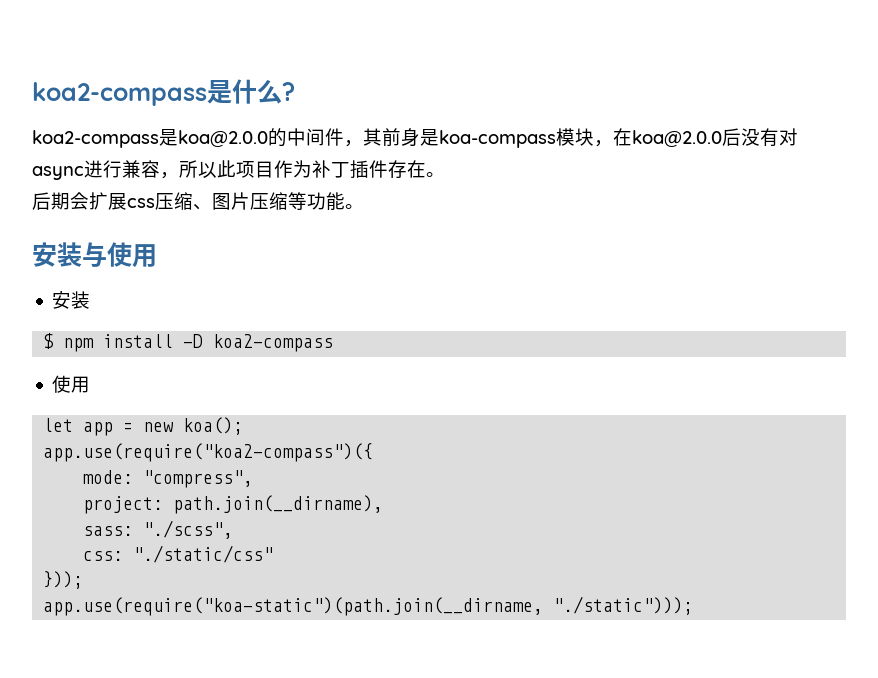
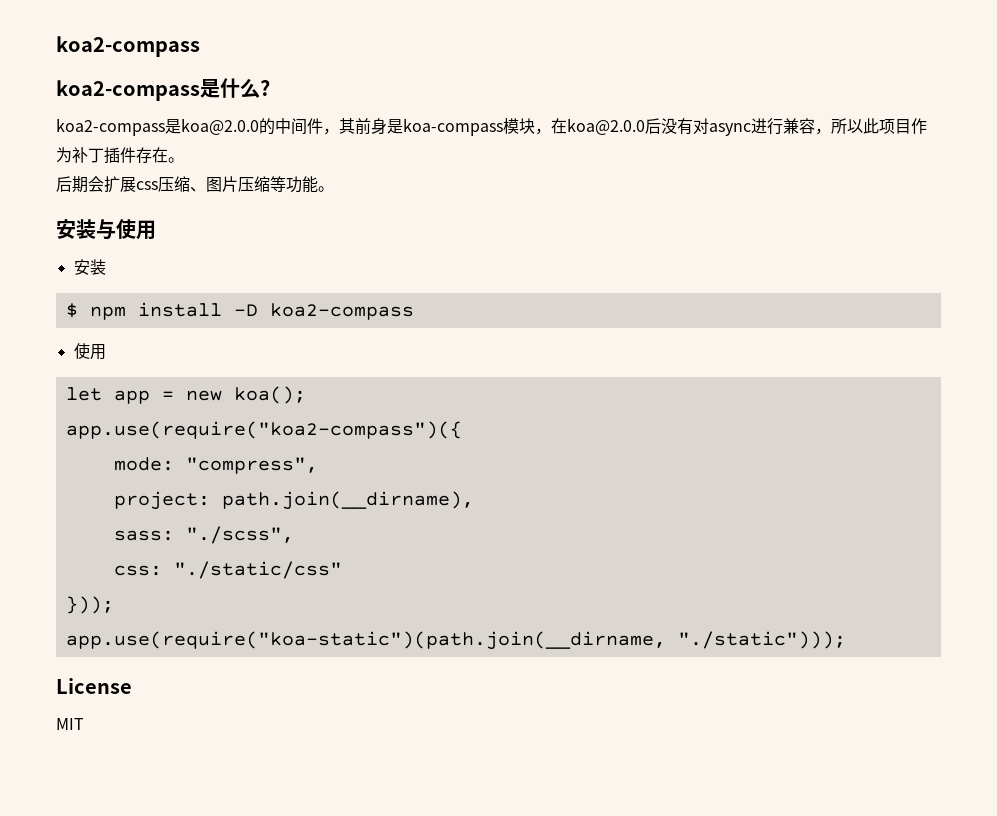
[32,82,207,106] koa2-compass -> [56,36,200,57] [56,80,200,101] koa2-compass // koa2-compass
(694, 605) none -> [56,678,132,694] [56,718,84,730] // License // MIT

